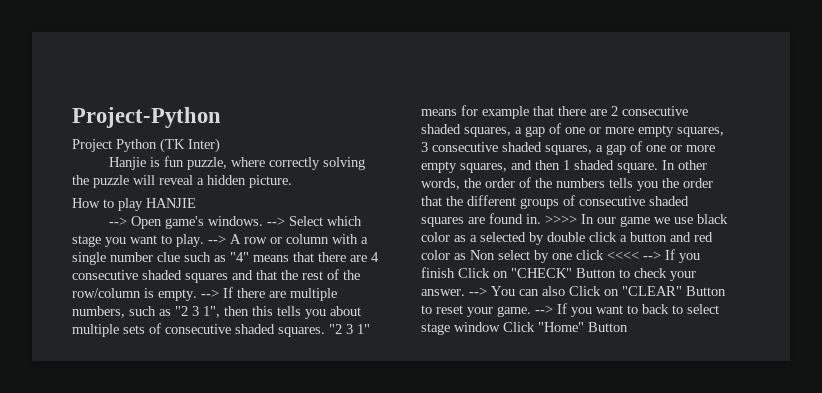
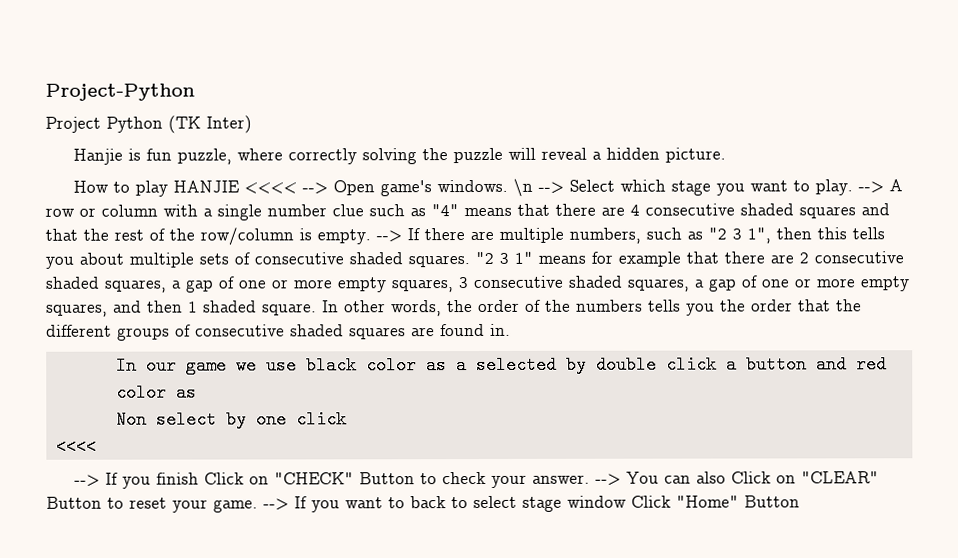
(196, 203) // -> [243,182,297,194] <<<<
(264, 221) none -> [512,178,533,197] \n
[545,215,577,224] >>>> -> (511, 329) //
(466, 256) none -> (197, 392) //
[607,251,639,260] <<<< -> [55,437,97,456] // <<<< //

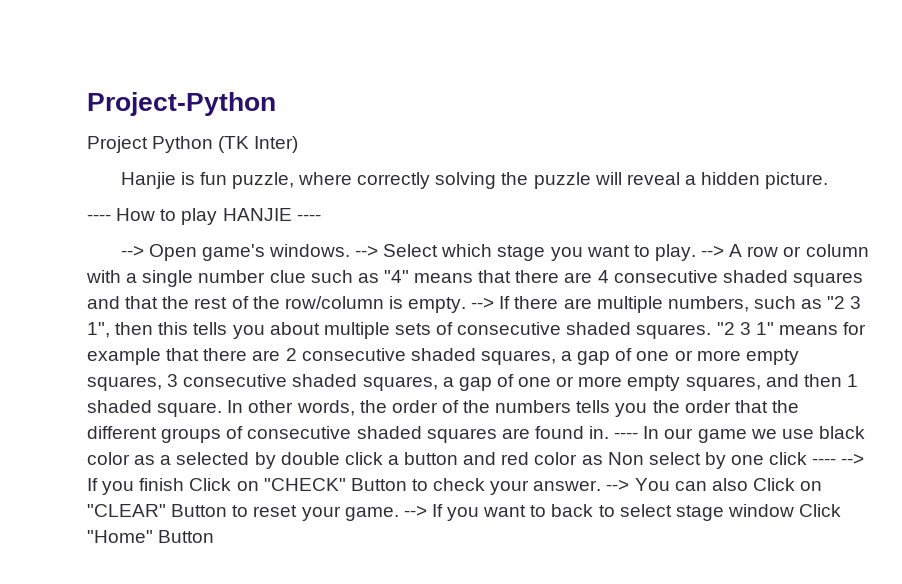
(726, 155) none -> [87,214,111,221] ----
[243,182,297,194] <<<< -> [296,214,321,221] ---- //
[512,178,533,197] \n -> (350, 250) none
(511, 329) // -> [614,432,639,439] ----
(197, 392) // -> (603, 460) none
[55,437,97,456] // <<<< // -> [812,458,837,465] ----

